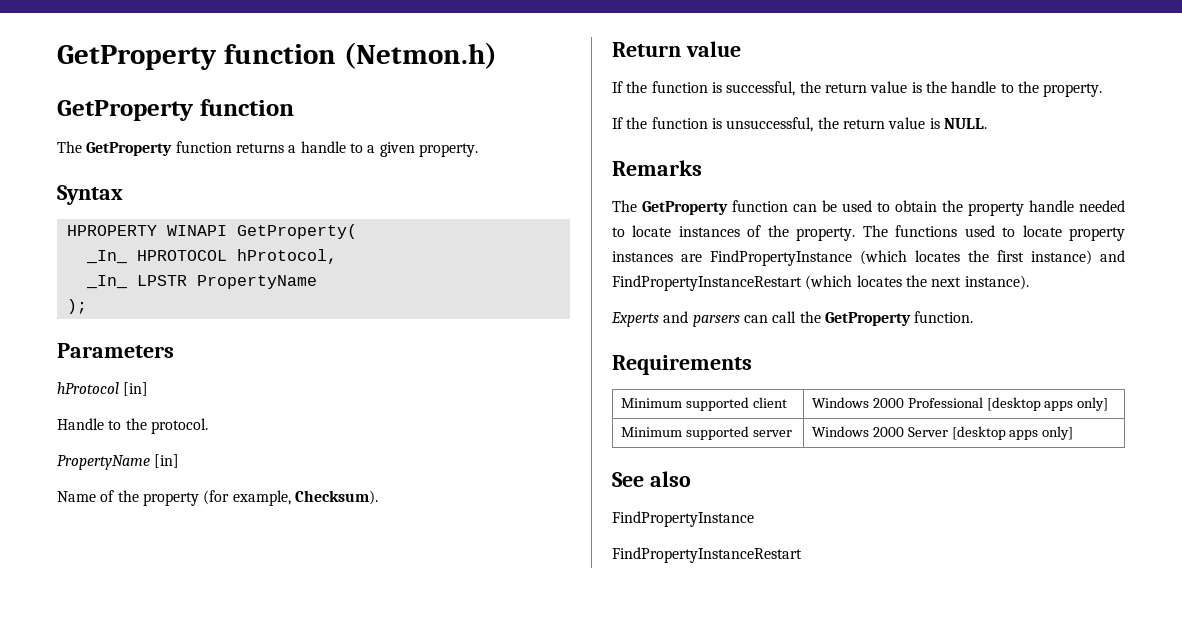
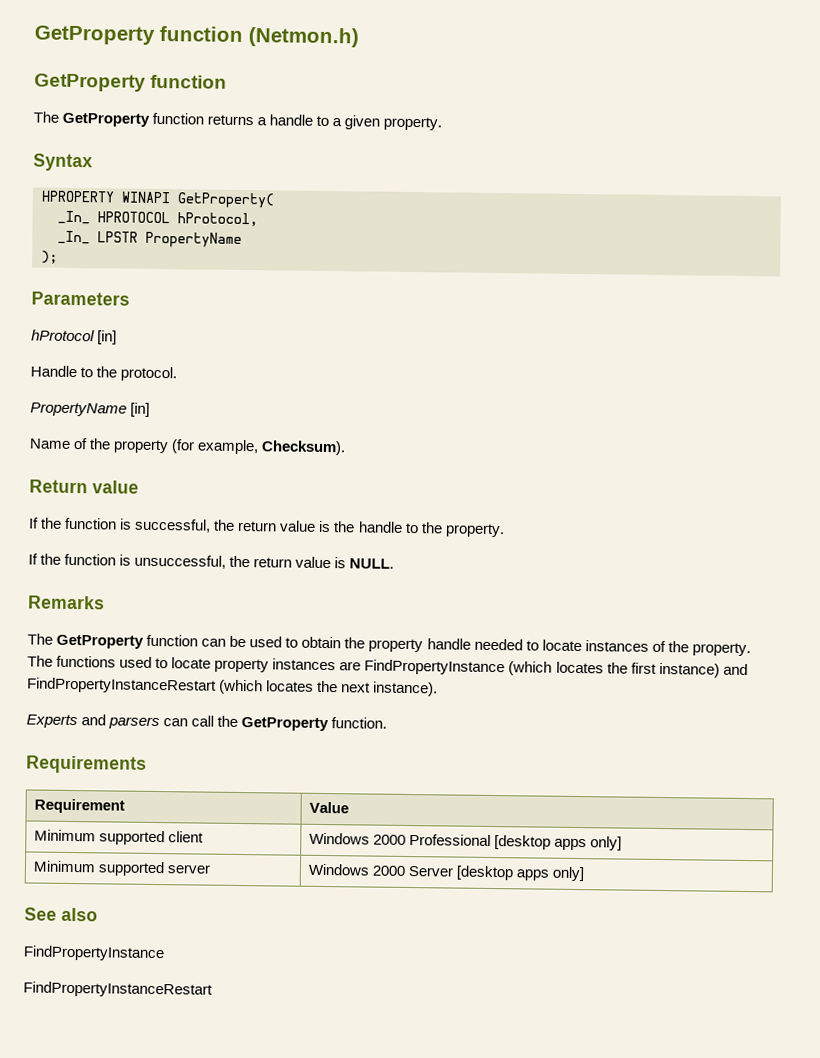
(752, 365) none -> [34,798,126,814] [309,801,350,814] // Requirement | Value

